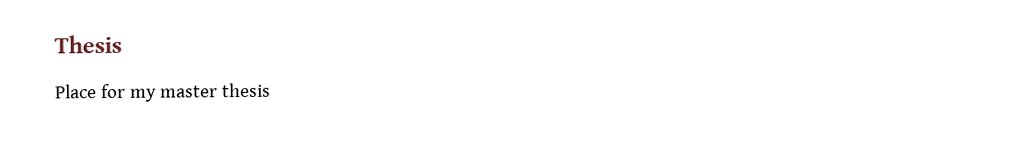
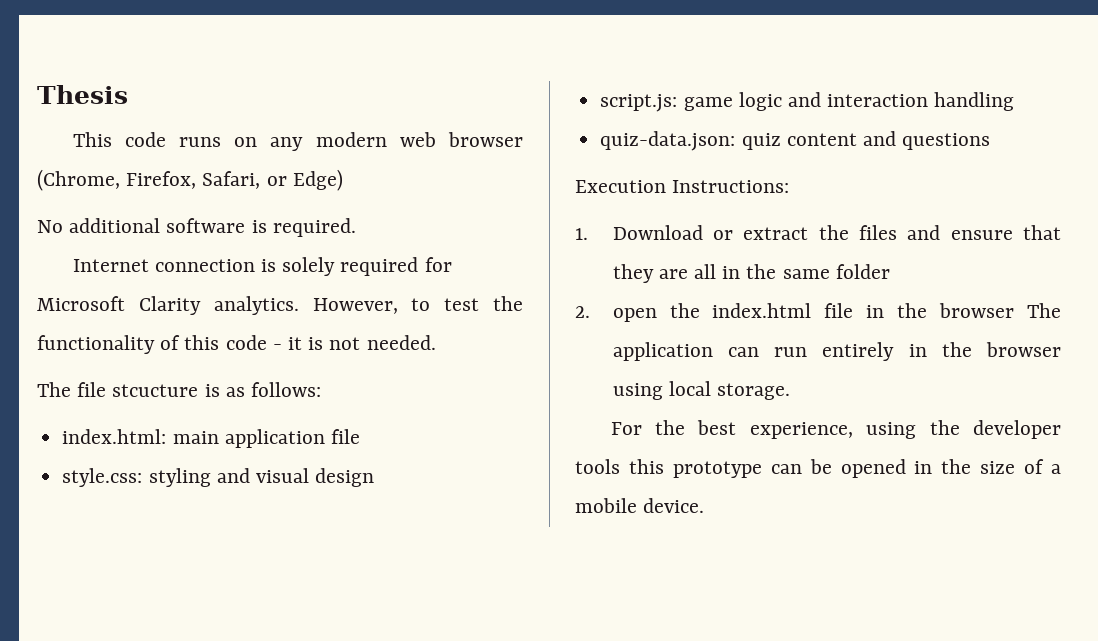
[55,82,271,102] Place for my master thesis -> [72,132,523,151] [37,169,343,191] [37,218,356,237] [72,257,452,276] [37,296,523,315] [37,335,436,354] [37,382,322,397] [62,429,360,448] [62,468,375,487] [600,92,1015,112] [600,131,991,151] [575,180,790,193] [575,225,1061,240] [612,264,890,283] [575,303,1061,322] [612,342,1061,361] [612,381,791,400] [610,420,1061,439] [575,459,1061,478] [575,498,705,513] This code runs on any modern web browser (Chrome, Firefox, Safari, or Edge) // No additional software is required. // Internet connection is solely required for Microsoft Clarity analytics. However, to test the functionality of this code - it is not needed. // The file stcucture is as follows: // index.html: main application file // style.css: styling and visual design // script.js: game logic and interaction handling // quiz-data.json: quiz content and questions // Execution Instructions: // 1. Download or extract the files and ensure that they are all in the same folder // 2. open the index.html file in the browser The application can run entirely in the browser using local storage. // For the best experience, using the developer tools this prototype can be opened in the size of a mobile device.

